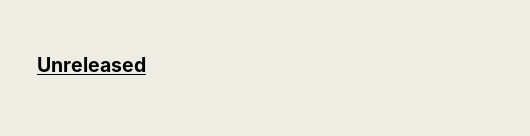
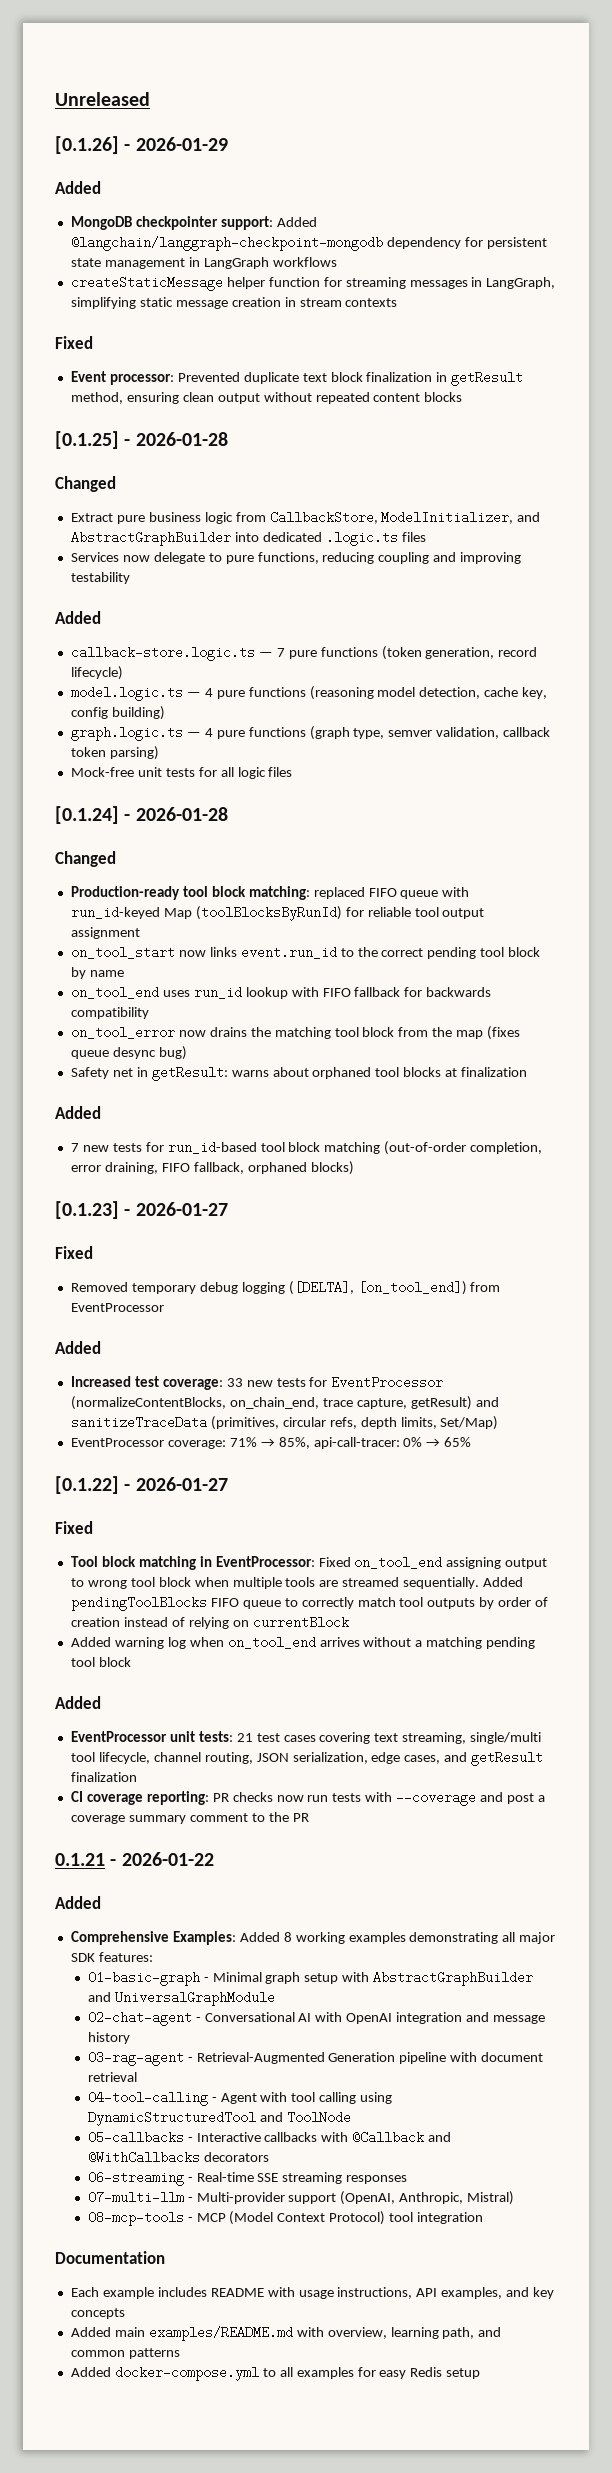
(146, 64) none -> [55,136,228,154] [55,181,101,194] [70,216,317,230] [70,236,547,251] [70,257,337,269] [70,276,556,291] [70,297,398,309] [55,336,93,349] [70,371,524,386] [70,392,463,404] [55,431,228,449] [55,476,116,492] [70,511,541,524] [70,531,426,546] [70,552,522,564] [70,572,130,584] [55,611,101,624] [70,646,538,661] [70,666,123,680] [70,686,548,701] [70,706,165,720] [70,726,551,741] [70,746,159,760] [70,767,293,779] [55,806,228,824] [55,851,116,867] [70,886,470,900] [70,906,485,921] [70,927,140,939] [70,946,541,959] [70,967,124,979] [70,986,492,999] [70,1007,149,1019] [70,1026,521,1040] [70,1046,187,1060] [70,1066,528,1081] [55,1106,101,1119] [70,1141,543,1155] [70,1161,354,1175] [55,1201,228,1219] [55,1246,93,1259] [70,1281,501,1295] [70,1303,164,1312] [55,1341,101,1354] [70,1376,444,1390] [70,1396,499,1410] [70,1416,499,1430] [70,1437,472,1449] [55,1476,228,1494] [55,1521,93,1534] [70,1556,548,1570] [70,1577,524,1589] [70,1596,549,1611] [70,1616,349,1629] [70,1636,536,1649] [70,1657,131,1667] [55,1696,101,1709] [70,1731,542,1744] [70,1751,544,1766] [70,1772,137,1782] [70,1791,545,1806] [70,1812,309,1824] [55,1852,214,1866] [55,1896,101,1909] [70,1931,556,1945] [70,1952,153,1962] [87,1971,534,1986] [87,1991,275,2006] [87,2011,545,2026] [87,2032,130,2044] [87,2051,544,2066] [87,2072,137,2082] [87,2091,393,2106] [87,2111,351,2126] [87,2131,452,2144] [87,2151,269,2164] [87,2171,408,2186] [87,2191,515,2205] [87,2211,484,2226] [55,2251,165,2264] [70,2287,555,2299] [70,2308,125,2319] [70,2326,502,2341] [70,2348,180,2359] [70,2366,481,2381] // [0.1.26] - 2026-01-29 // Added // MongoDB checkpointer support: Added @langchain/langgraph-checkpoint-mongodb dependency for persistent state management in LangGraph workflows // createStaticMessage helper function for streaming messages in LangGraph, simplifying static message creation in stream contexts // Fixed // Event processor: Prevented duplicate text block finalization in getResult method, ensuring clean output without repeated content blocks // [0.1.25] - 2026-01-28 // Changed // Extract pure business logic from CallbackStore, ModelInitializer, and AbstractGraphBuilder into dedicated .logic.ts files // Services now delegate to pure functions, reducing coupling and improving testability // Added // callback-store.logic.ts — 7 pure functions (token generation, record lifecycle) // model.logic.ts — 4 pure functions (reasoning model detection, cache key, config building) // graph.logic.ts — 4 pure functions (graph type, semver validation, callback token parsing) // Mock-free unit tests for all logic files // [0.1.24] - 2026-01-28 // Changed // Production-ready tool block matching: replaced FIFO queue with run_id-keyed Map (toolBlocksByRunId) for reliable tool output assignment // on_tool_start now links event.run_id to the correct pending tool block by name // on_tool_end uses run_id lookup with FIFO fallback for backwards compatibility // on_tool_error now drains the matching tool block from the map (fixes queue desync bug) // Safety net in getResult: warns about orphaned tool blocks at finalization // Added // 7 new tests for run_id-based tool block matching (out-of-order completion, error draining, FIFO fallback, orphaned blocks) // [0.1.23] - 2026-01-27 // Fixed // Removed temporary debug logging ([DELTA], [on_tool_end]) from EventProcessor // Added // Increased test coverage: 33 new tests for EventProcessor (normalizeContentBlocks, on_chain_end, trace capture, getResult) and sanitizeTraceData (primitives, circular refs, depth limits, Set/Map) // EventProcessor coverage: 71% → 85%, api-call-tracer: 0% → 65% // [0.1.22] - 2026-01-27 // Fixed // Tool block matching in EventProcessor: Fixed on_tool_end assigning output to wrong tool block when multiple tools are streamed sequentially. Added pendingToolBlocks FIFO queue to correctly match tool outputs by order of creation instead of relying on currentBlock // Added warning log when on_tool_end arrives without a matching pending tool block // Added // EventProcessor unit tests: 21 test cases covering text streaming, single/multi tool lifecycle, channel routing, JSON serialization, edge cases, and getResult finalization // CI coverage reporting: PR checks now run tests with --coverage and post a coverage summary comment to the PR // 0.1.21 - 2026-01-22 // Added // Comprehensive Examples: Added 8 working examples demonstrating all major SDK features: // 01-basic-graph - Minimal graph setup with AbstractGraphBuilder and UniversalGraphModule // 02-chat-agent - Conversational AI with OpenAI integration and message history // 03-rag-agent - Retrieval-Augmented Generation pipeline with document retrieval // 04-tool-calling - Agent with tool calling using DynamicStructuredTool and ToolNode // 05-callbacks - Interactive callbacks with @Callback and @WithCallbacks decorators // 06-streaming - Real-time SSE streaming responses // 07-multi-llm - Multi-provider support (OpenAI, Anthropic, Mistral) // 08-mcp-tools - MCP (Model Context Protocol) tool integration // Documentation // Each example includes README with usage instructions, API examples, and key concepts // Added main examples/README.md with overview, learning path, and common patterns // Added docker-compose.yml to all examples for easy Redis setup

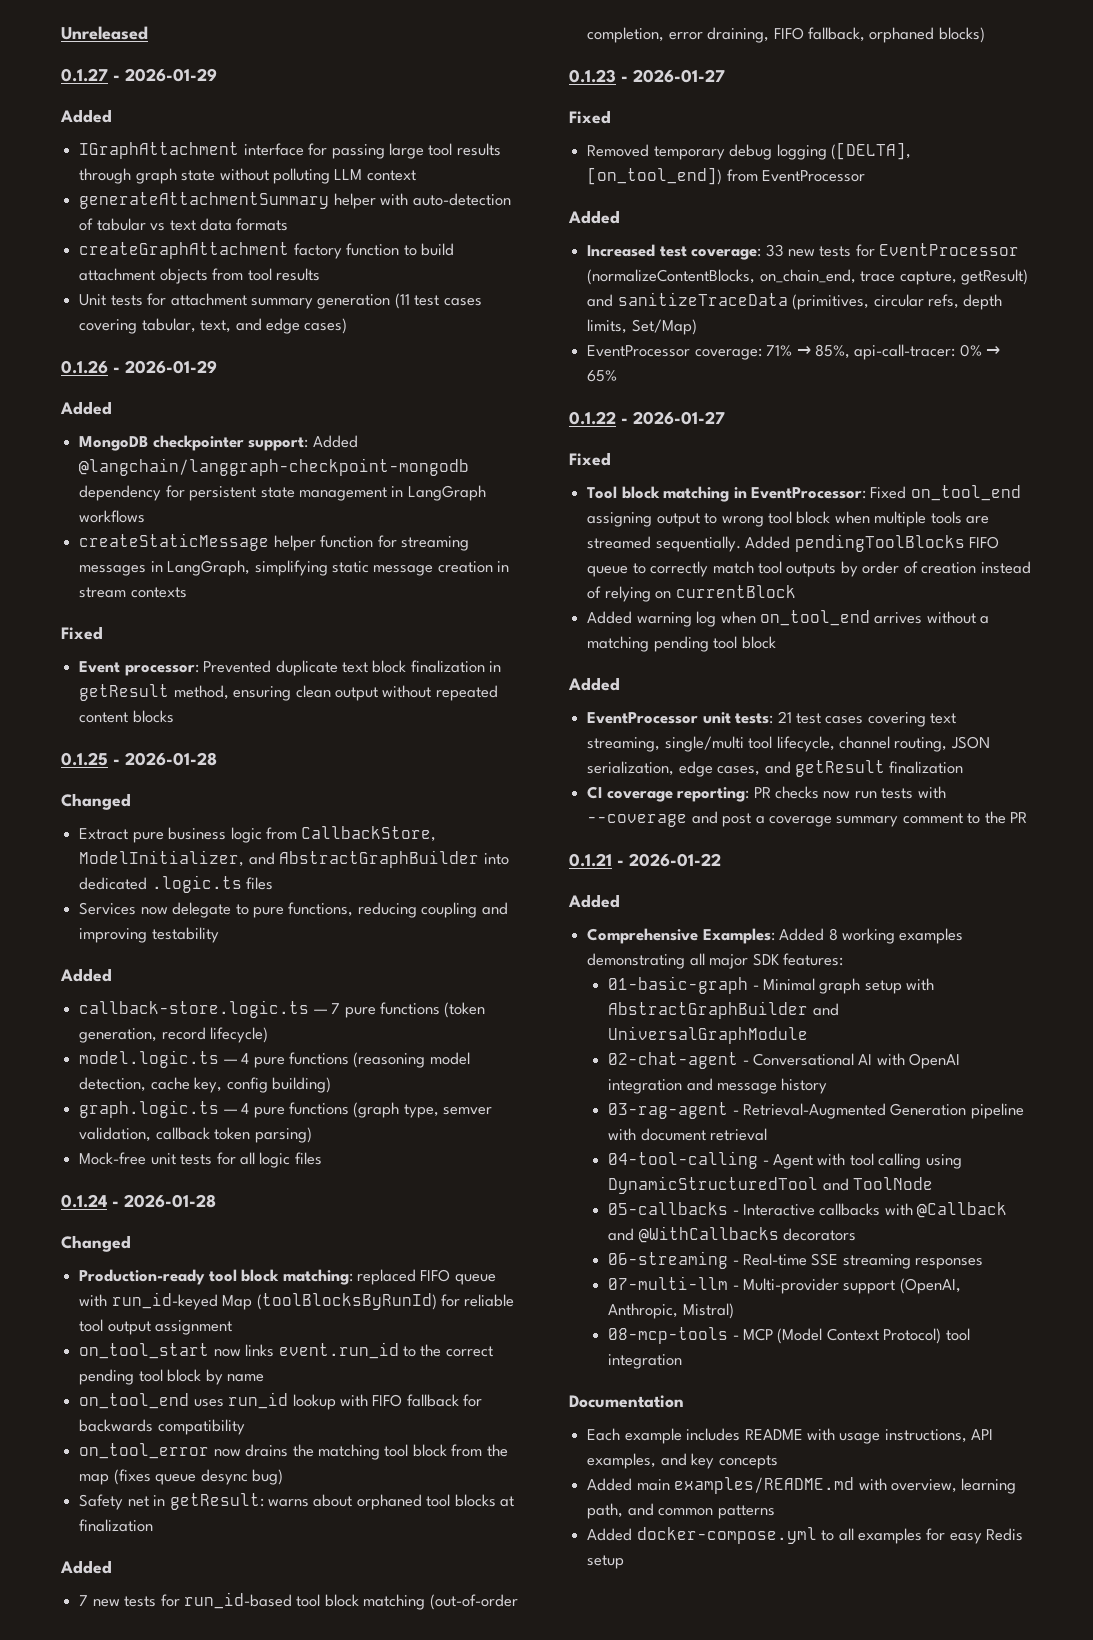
[55,136,119,154] [0.1.26] -> [61,68,217,82] [60,109,112,123] [79,142,501,159] [79,168,416,184] [79,192,511,209] [79,218,289,231] [79,242,454,259] [79,268,320,284] [79,293,482,309] [79,318,348,334] [61,360,108,374] 0.1.27 - 2026-01-29 // Added // IGraphAttachment interface for passing large tool results through graph state without polluting LLM context // generateAttachmentSummary helper with auto-detection of tabular vs text data formats // createGraphAttachment factory function to build attachment objects from tool results // Unit tests for attachment summary generation (11 test cases covering tabular, text, and edge cases) // 0.1.26
[55,431,119,449] [0.1.25] -> [61,752,108,766] 0.1.25
[55,806,119,824] [0.1.24] -> [61,1194,107,1208] 0.1.24
[55,1201,119,1219] [0.1.23] -> [569,69,616,83] 0.1.23
[55,1476,119,1494] [0.1.22] -> [569,411,616,425] 0.1.22

